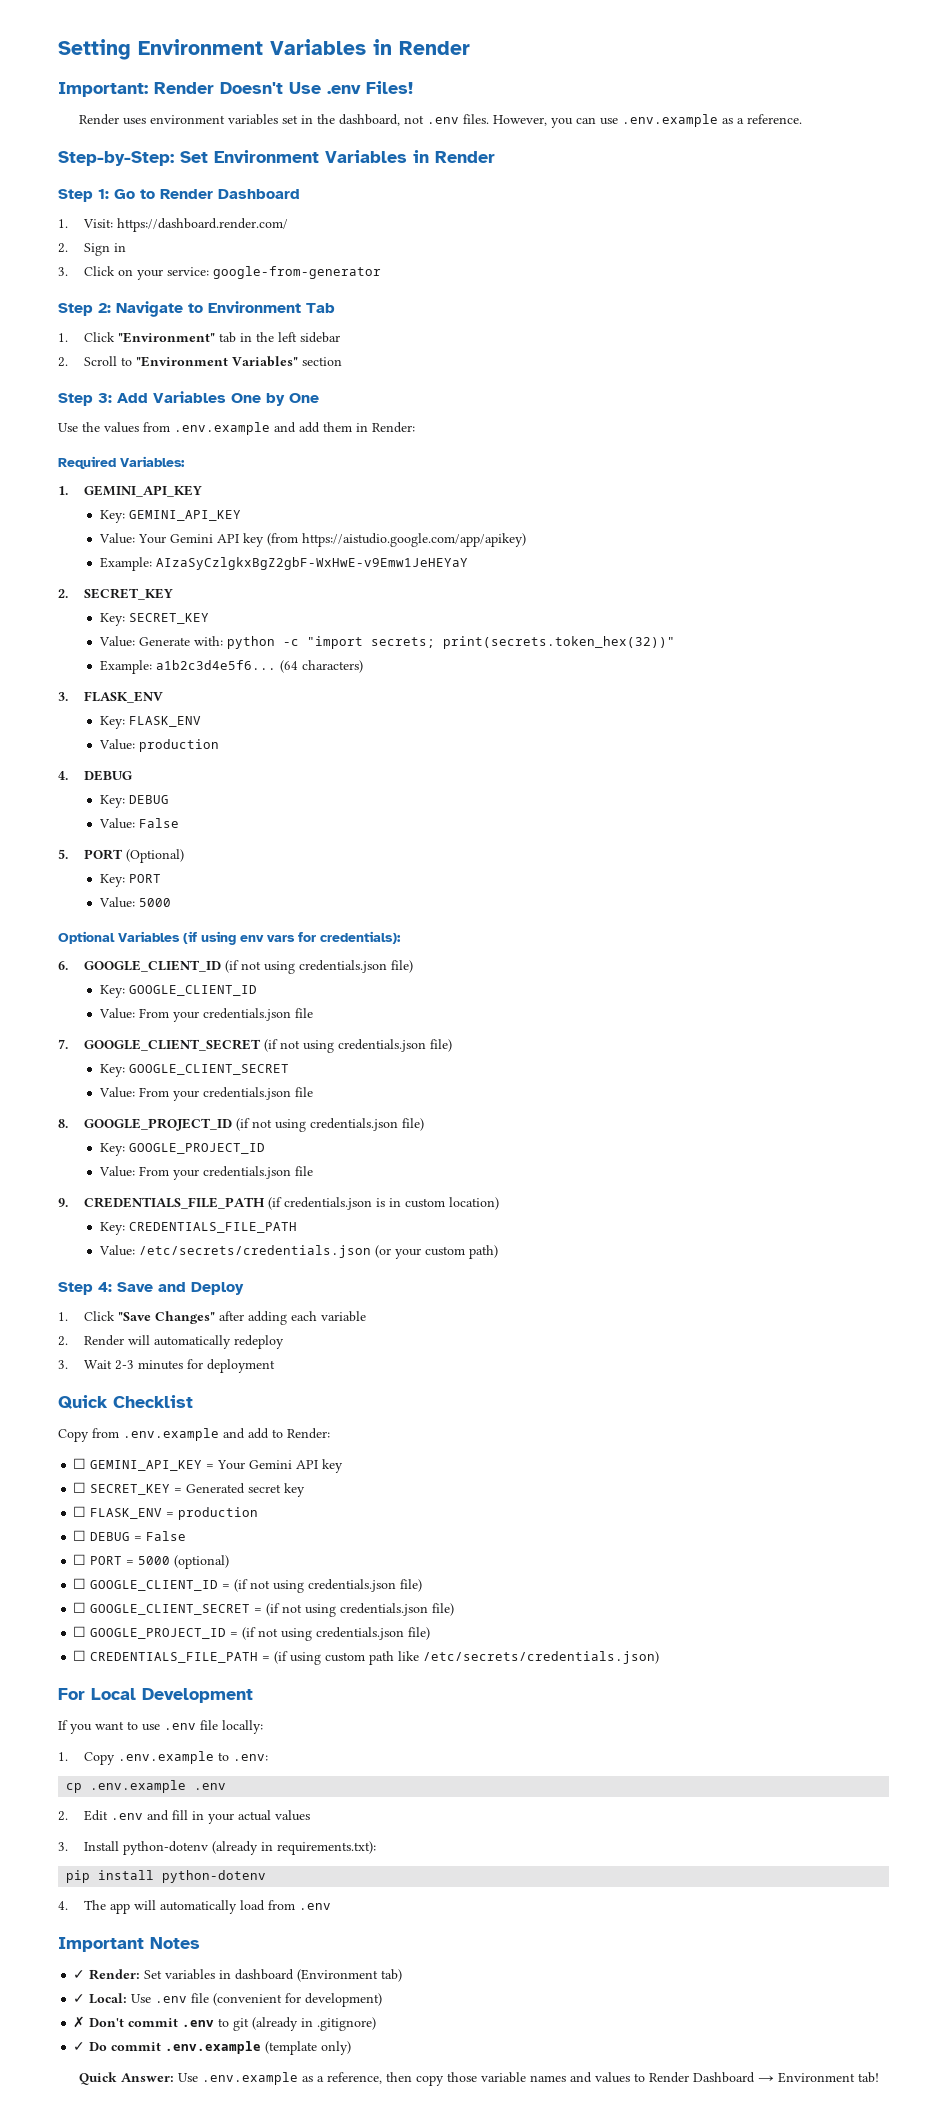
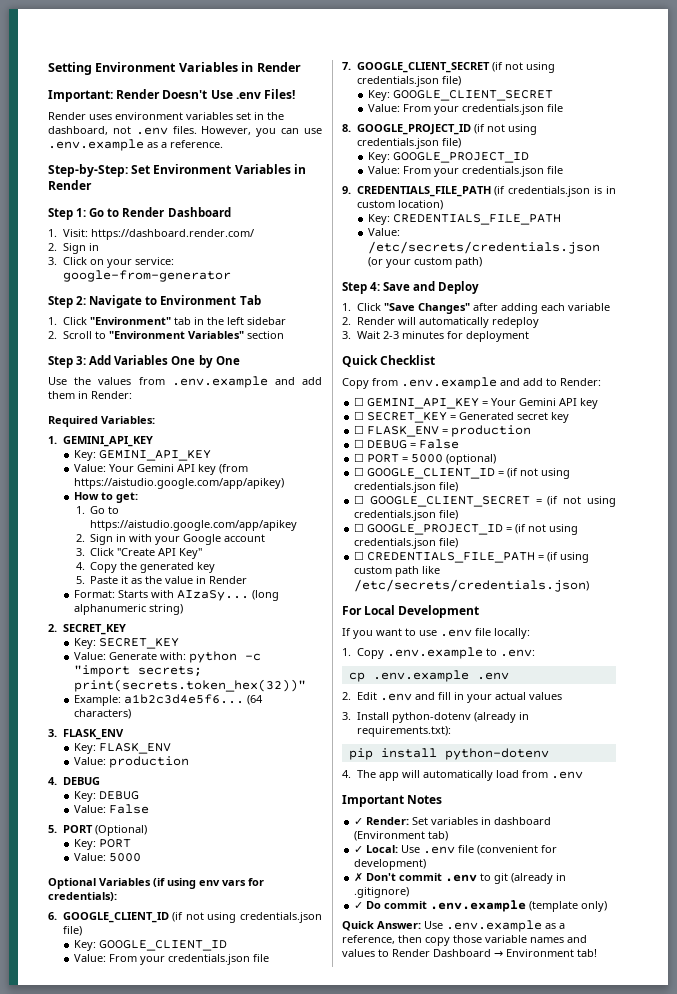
[99,557,468,571] Example: AIzaSyCzlgkxBgZ2gbF-WxHwE-v9Emw1JeHEYaY -> [74,492,139,503] [75,506,120,514] [90,520,298,531] [75,534,266,545] [75,548,203,559] [75,562,216,573] [75,576,248,584] [74,590,280,601] [74,604,184,615] How to get: // 1. Go to https://aistudio.google.com/app/apikey // 2. Sign in with your Google account // 3. Click "Create API Key" // 4. Copy the generated key // 5. Paste it as the value in Render // Format: Starts with AIzaSy... (long alphanumeric string)

